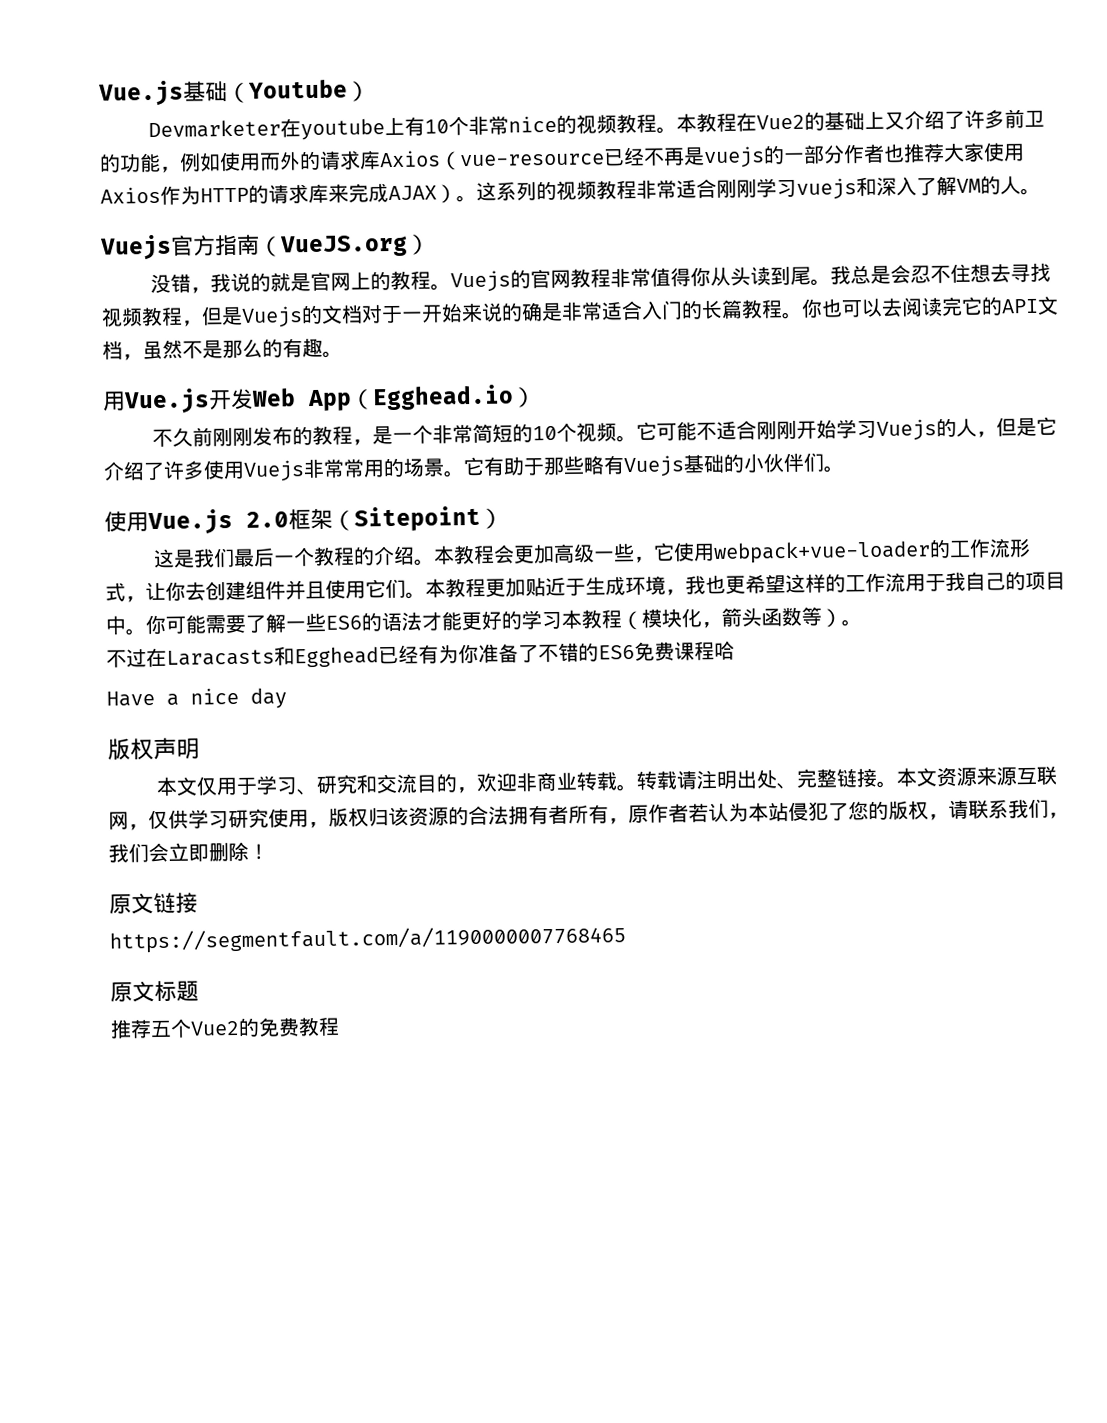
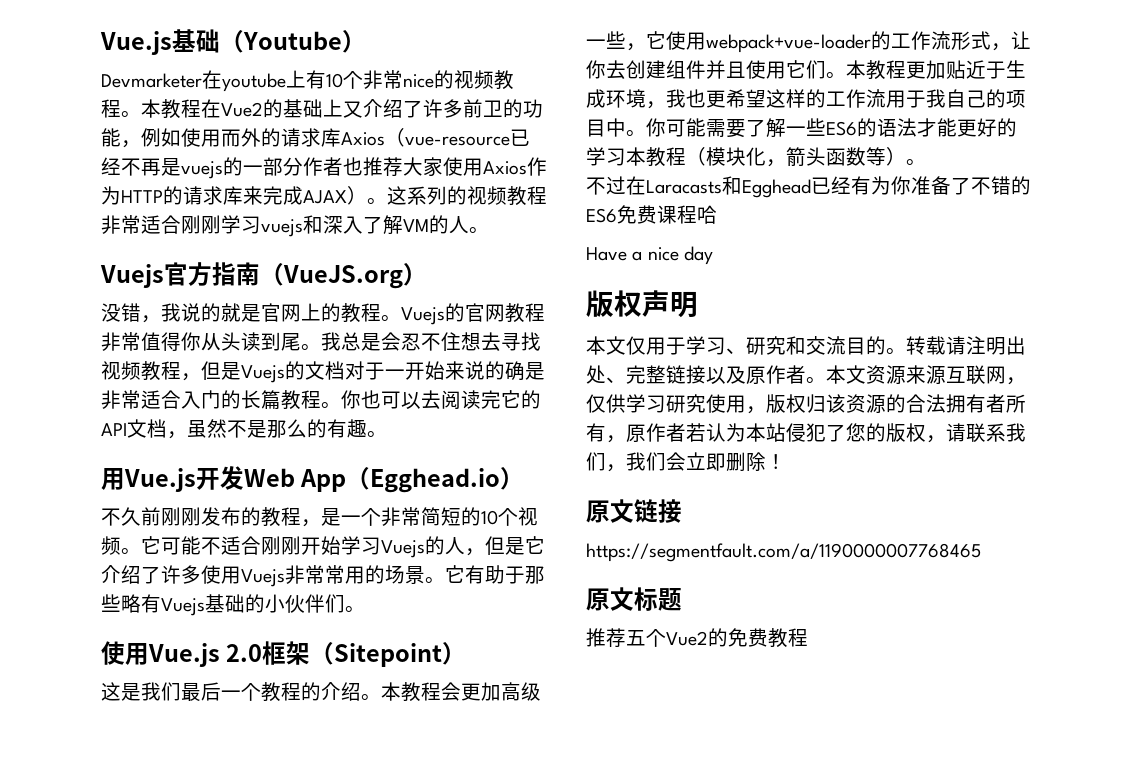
[456,771,618,794] ，欢迎非商业转载 -> (886, 345) none
(878, 777) none -> [706,365,806,384] 以及原作者

